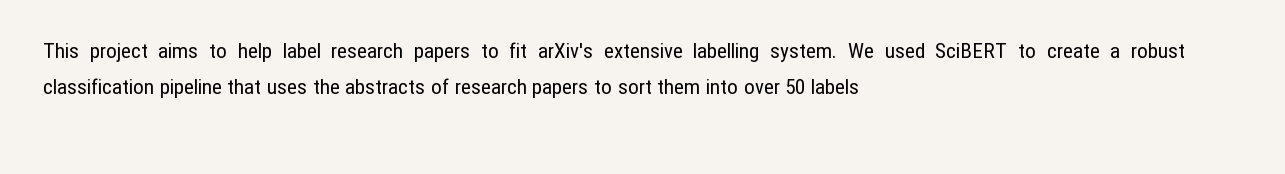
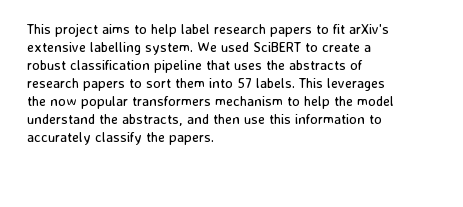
[743,79,860,94] over 50 labels -> [237,78,385,91] [27,96,394,109] [27,114,382,126] [27,132,214,145] 57 labels. This leverages the now popular transformers mechanism to help the model understand the abstracts, and then use this information to accurately classify the papers.

